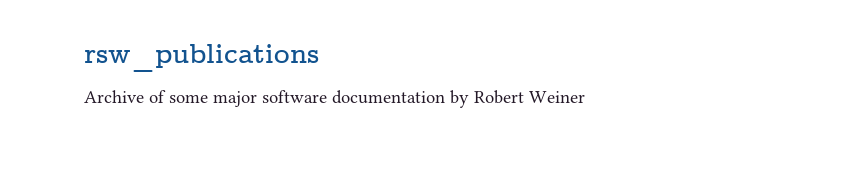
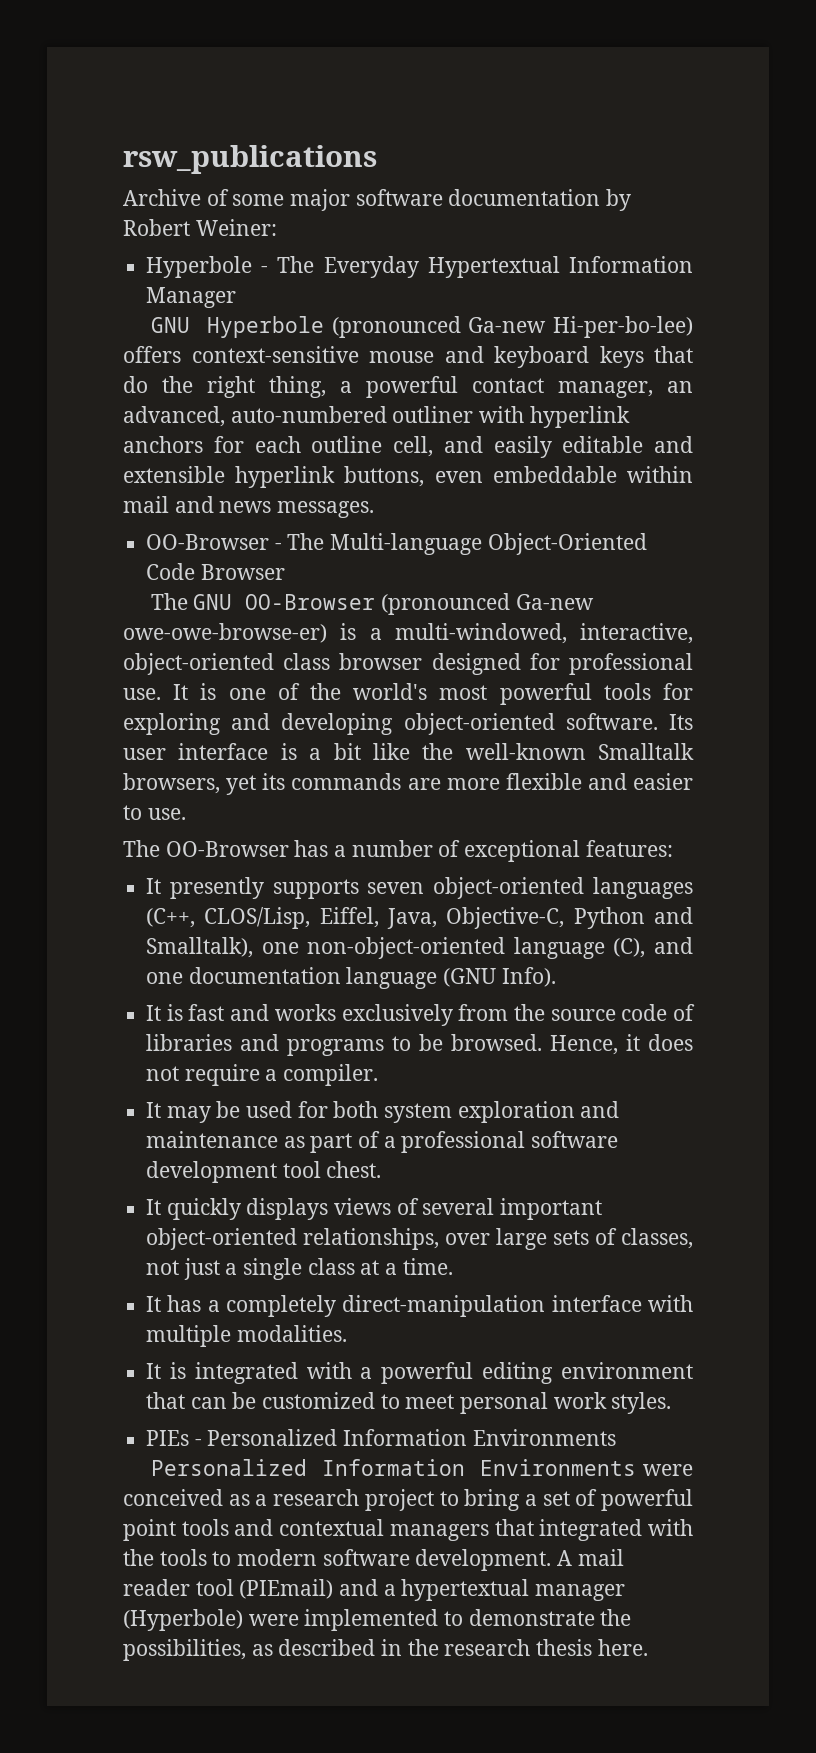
[529,91,585,103] Weiner -> [195,219,277,236] [146,256,693,278] [146,287,237,308] [150,316,693,338] [123,346,693,368] [123,376,693,398] [123,406,630,428] [123,436,693,458] [123,466,693,488] [123,496,375,518] [146,533,647,555] [146,563,285,580] [150,593,594,615] [123,623,693,644] [123,653,693,675] [123,683,693,705] [123,713,693,735] [123,743,694,760] [123,773,693,795] [123,805,186,820] [123,840,673,862] [146,877,693,899] [146,907,694,929] [146,937,693,959] [146,967,556,989] [146,1004,695,1026] [146,1034,693,1056] [146,1064,379,1086] [146,1101,620,1123] [146,1131,619,1153] [146,1161,382,1183] [146,1198,603,1220] [146,1228,693,1250] [146,1258,453,1280] [146,1295,694,1317] [146,1325,347,1347] [146,1362,693,1384] [146,1392,672,1414] [146,1429,616,1446] [150,1459,693,1476] [123,1489,693,1511] [123,1519,693,1541] [123,1549,624,1571] [123,1579,626,1601] [123,1609,632,1631] [123,1639,648,1661] Weiner: // Hyperbole - The Everyday Hypertextual Information Manager // GNU Hyperbole (pronounced Ga-new Hi-per-bo-lee) offers context-sensitive mouse and keyboard keys that do the right thing, a powerful contact manager, an advanced, auto-numbered outliner with hyperlink anchors for each outline cell, and easily editable and extensible hyperlink buttons, even embeddable within mail and news messages. // OO-Browser - The Multi-language Object-Oriented Code Browser // The GNU OO-Browser (pronounced Ga-new owe-owe-browse-er) is a multi-windowed, interactive, object-oriented class browser designed for professional use. It is one of the world's most powerful tools for exploring and developing object-oriented software. Its user interface is a bit like the well-known Smalltalk browsers, yet its commands are more flexible and easier to use. // The OO-Browser has a number of exceptional features: // It presently supports seven object-oriented languages (C++, CLOS/Lisp, Eiffel, Java, Objective-C, Python and Smalltalk), one non-object-oriented language (C), and one documentation language (GNU Info). // It is fast and works exclusively from the source code of libraries and programs to be browsed. Hence, it does not require a compiler. // It may be used for both system exploration and maintenance as part of a professional software development tool chest. // It quickly displays views of several important object-oriented relationships, over large sets of classes, not just a single class at a time. // It has a completely direct-manipulation interface with multiple modalities. // It is integrated with a powerful editing environment that can be customized to meet personal work styles. // PIEs - Personalized Information Environments // Personalized Information Environments were conceived as a research project to bring a set of powerful point tools and contextual managers that integrated with the tools to modern software development. A mail reader tool (PIEmail) and a hypertextual manager (Hyperbole) were implemented to demonstrate the possibilities, as described in the research thesis here.

